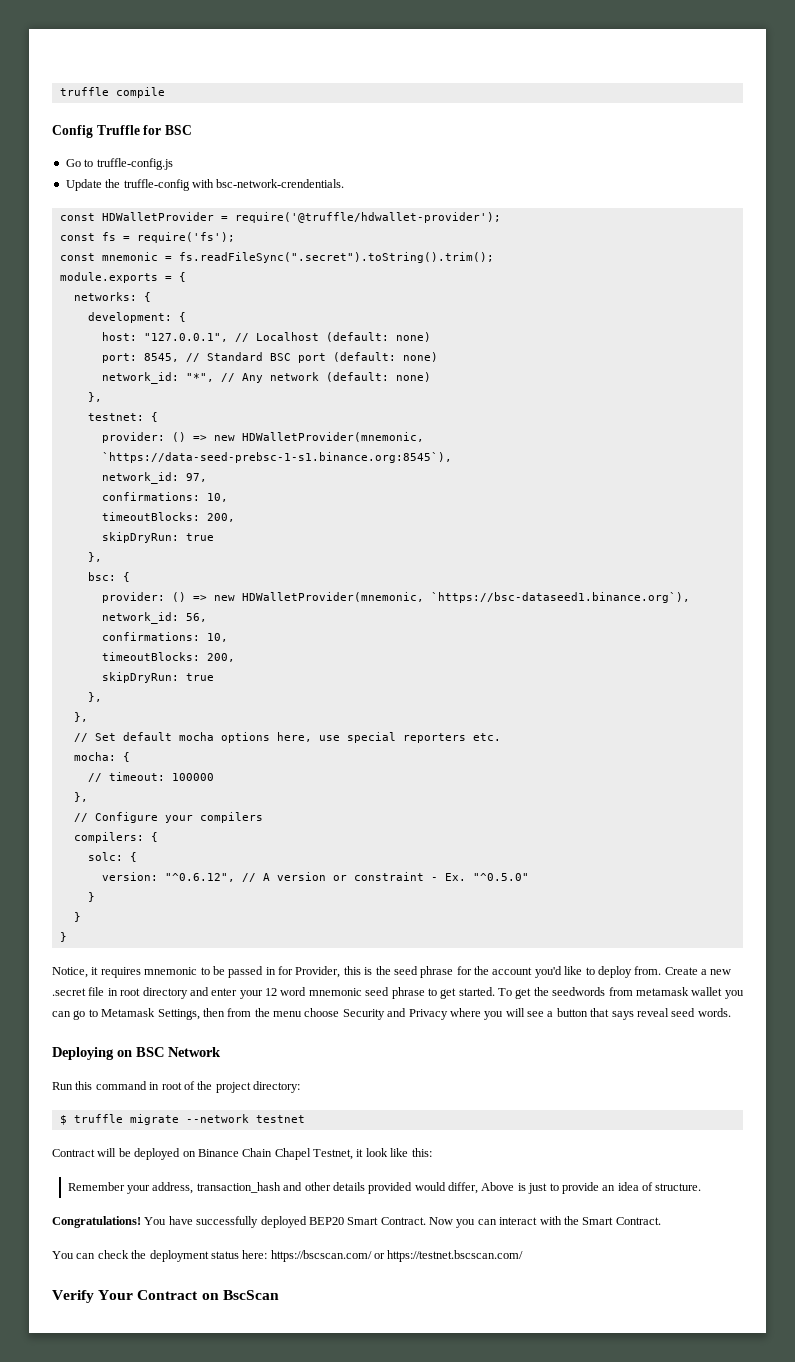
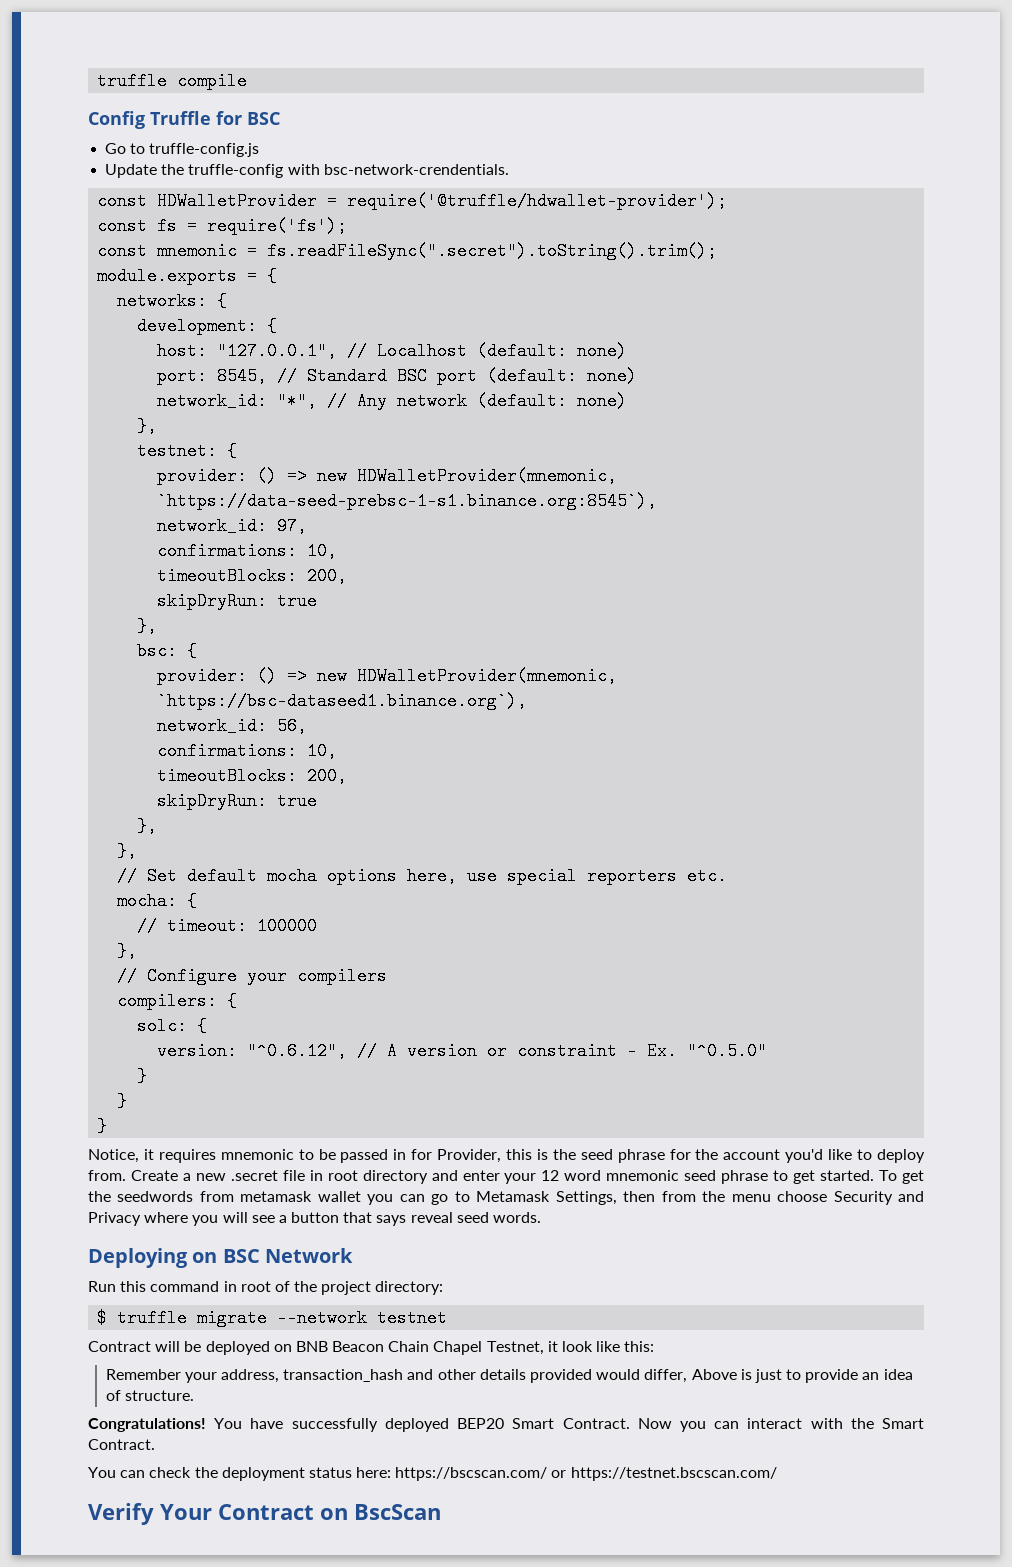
[197,1149,239,1157] Binance -> [295,1341,385,1352] BNB Beacon

